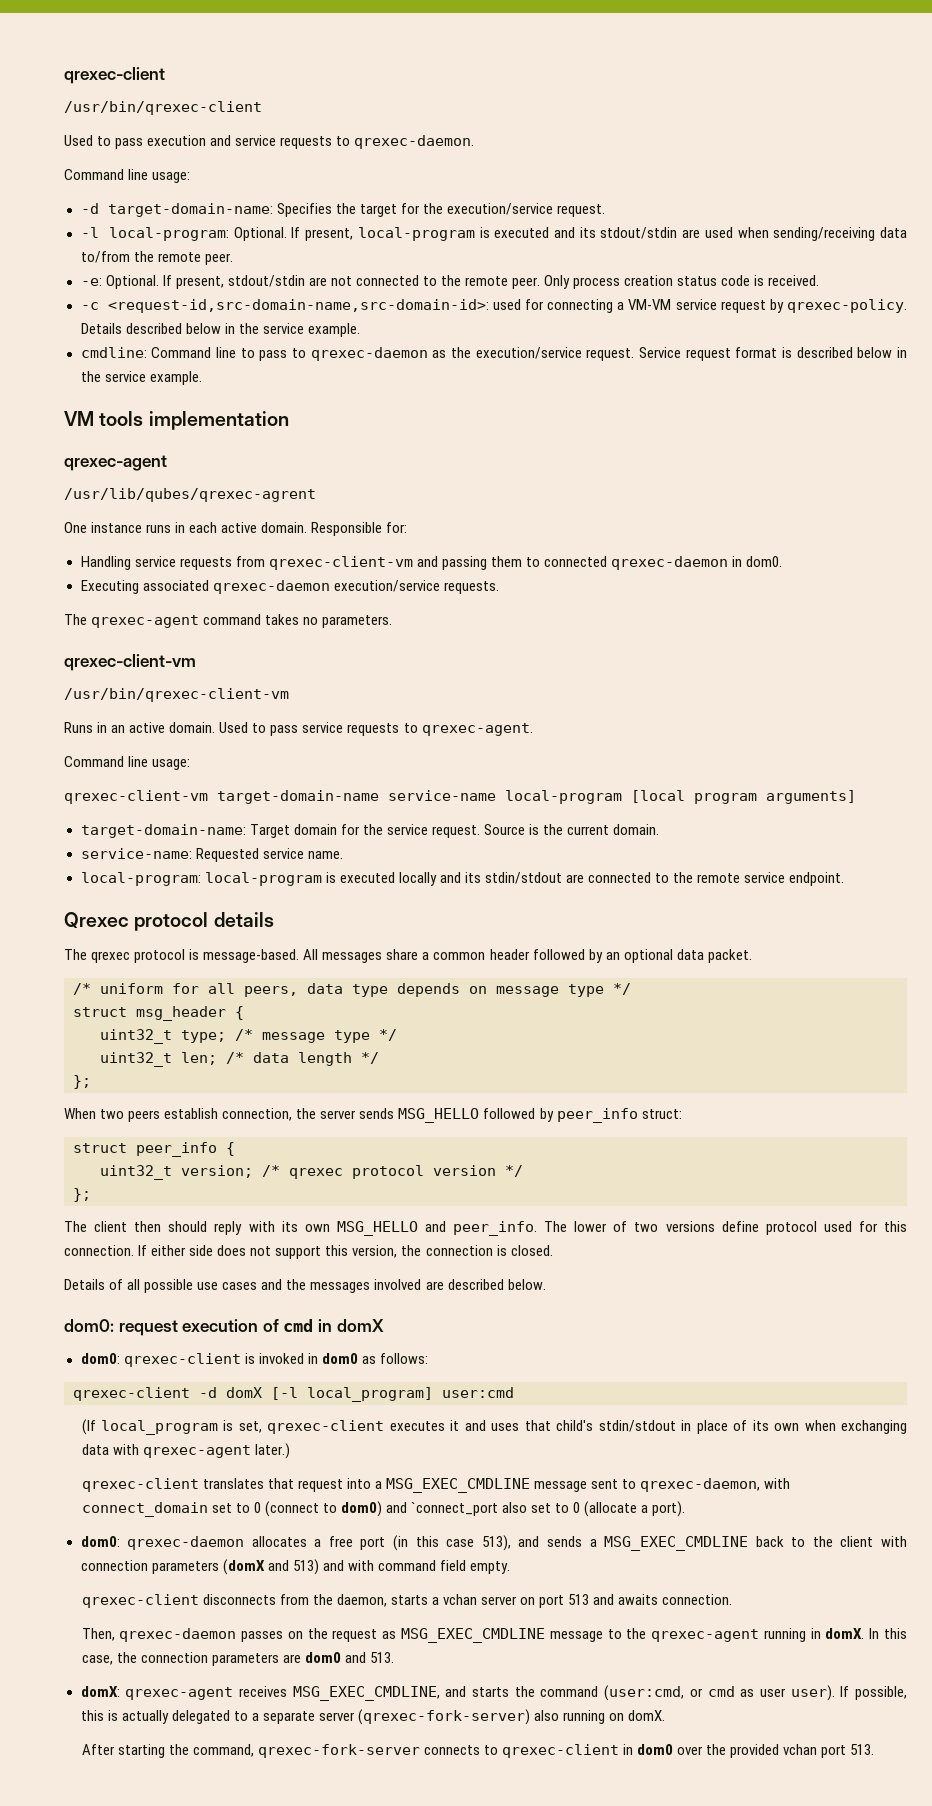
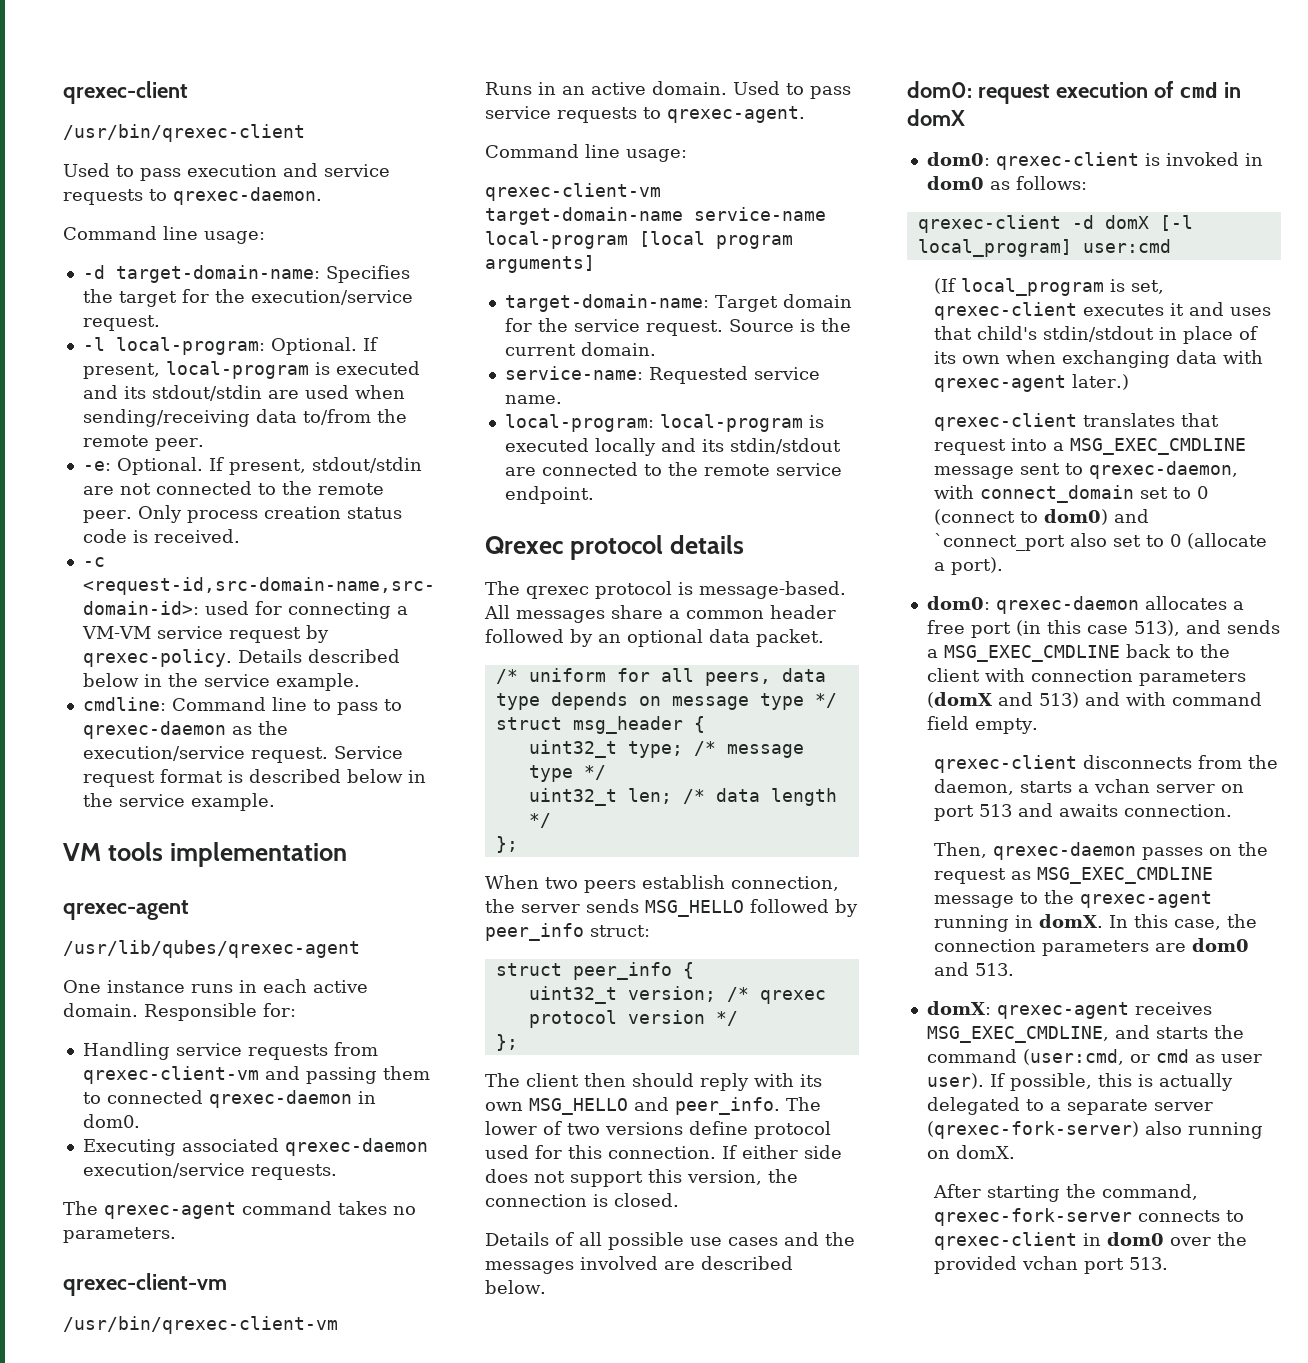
[64,488,316,502] /usr/lib/qubes/qrexec-agrent -> [63,940,360,958] /usr/lib/qubes/qrexec-agent

